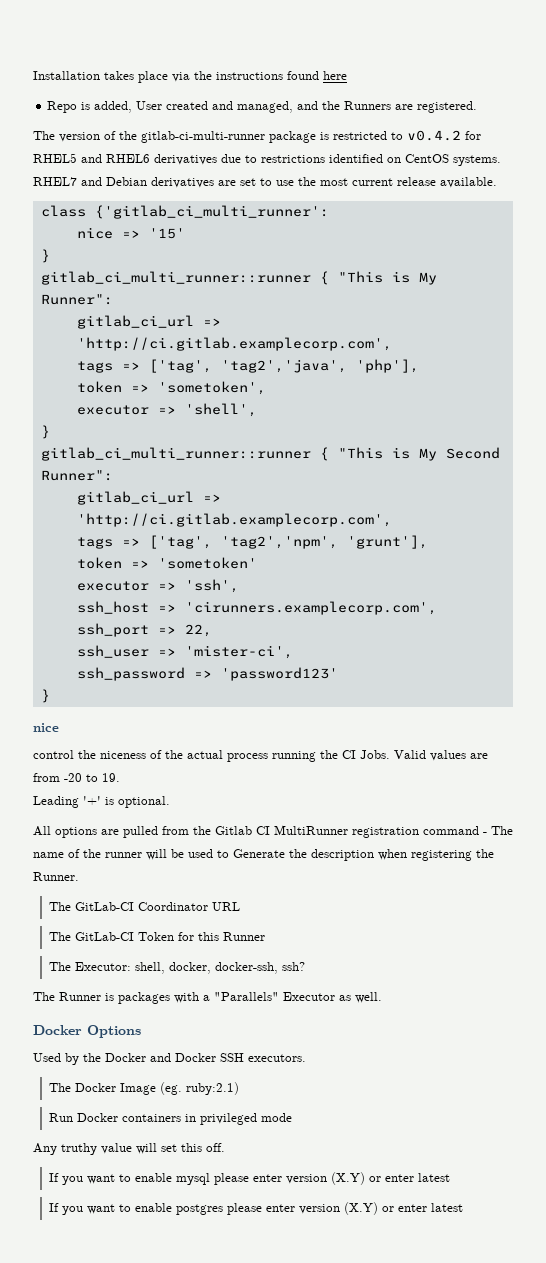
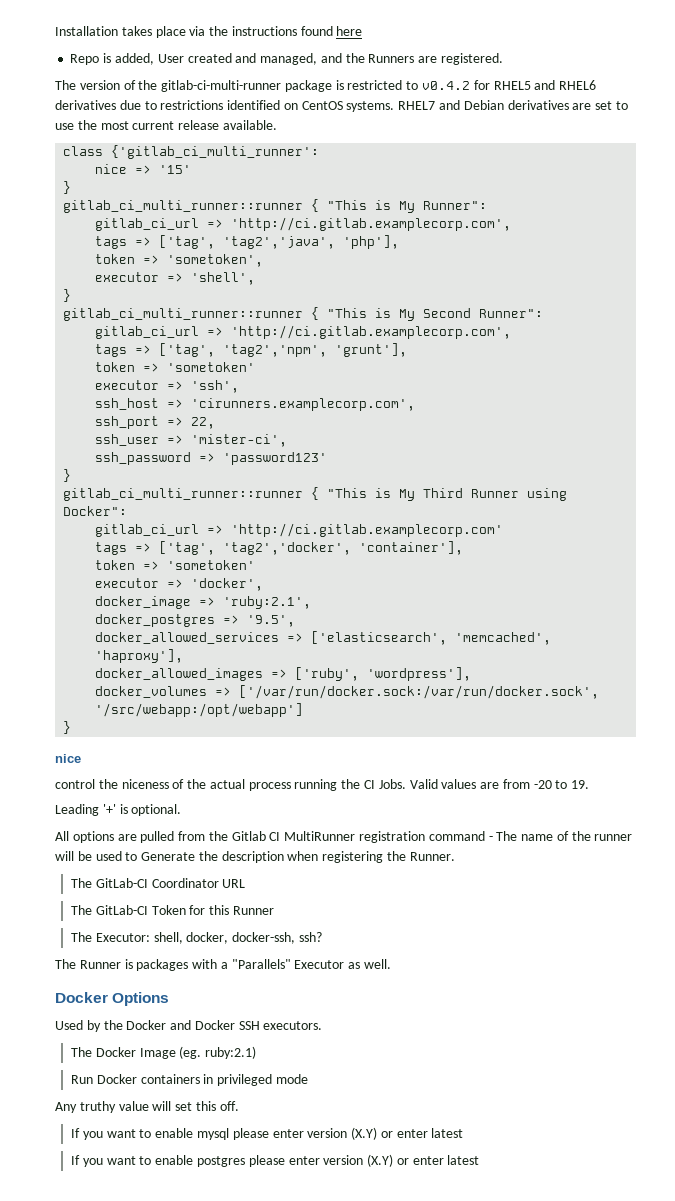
(50, 696) none -> [63,487,568,501] [63,506,128,516] [95,523,504,537] [95,541,464,555] [95,560,256,570] [95,578,264,591] [95,596,312,609] [95,614,296,627] [95,631,552,645] [95,649,184,663] [95,667,472,681] [95,685,600,699] [95,703,304,717] [63,721,72,734] // gitlab_ci_multi_runner::runner { "This is My Third Runner using Docker": // gitlab_ci_url => 'http://ci.gitlab.examplecorp.com' // tags => ['tag', 'tag2','docker', 'container'], // token => 'sometoken' // executor => 'docker', // docker_image => 'ruby:2.1', // docker_postgres => '9.5', // docker_allowed_services => ['elasticsearch', 'memcached', 'haproxy'], // docker_allowed_images => ['ruby', 'wordpress'], // docker_volumes => ['/var/run/docker.sock:/var/run/docker.sock', '/src/webapp:/opt/webapp'] // }

